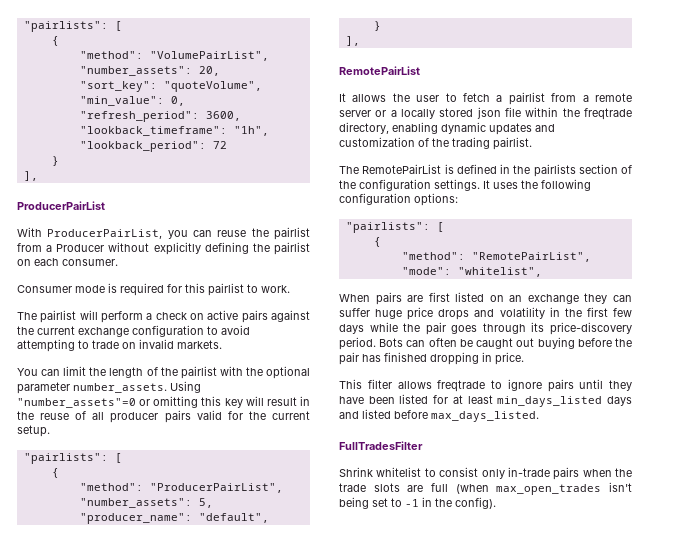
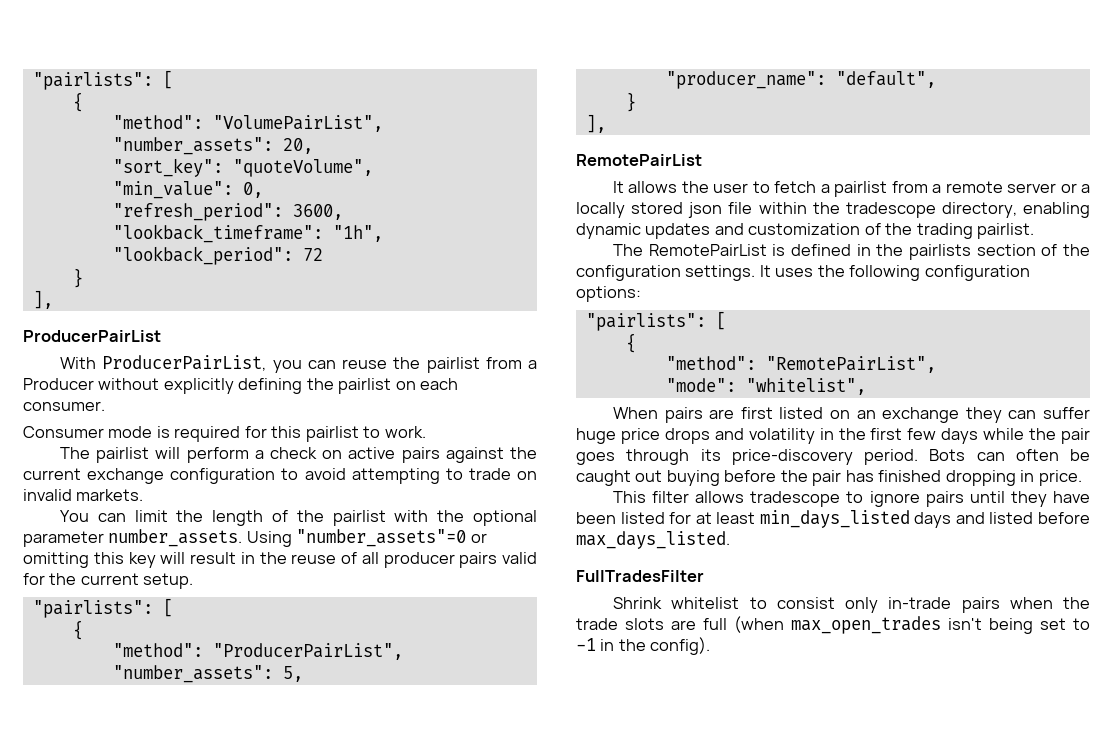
[584,108,632,120] freqtrade -> [845,202,936,218] tradescope
[437,380,486,392] freqtrade -> [750,491,841,507] tradescope

